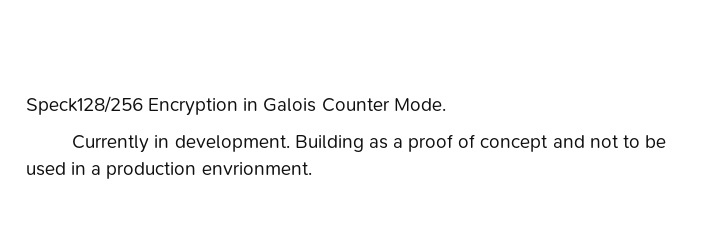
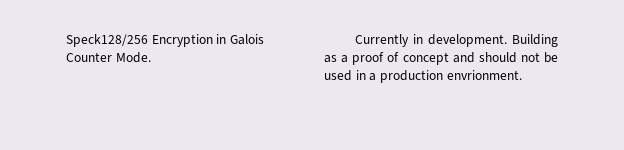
[589,135,640,148] not to -> [478,52,540,63] should not

